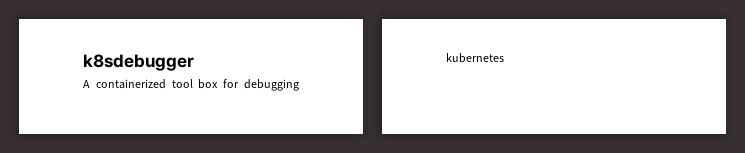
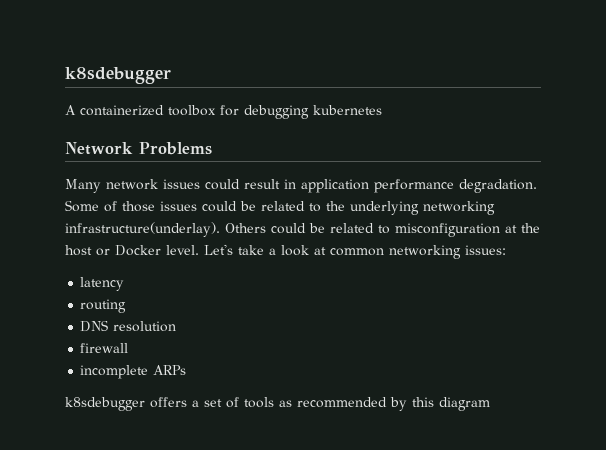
[171,79,219,89] tool box -> [168,105,216,116] toolbox
(504, 58) none -> [65,142,212,155] [65,179,537,193] [65,200,495,215] [65,222,540,237] [65,244,506,259] [80,277,125,291] [80,299,127,313] [80,320,177,332] [80,343,129,353] [80,365,187,379] [65,397,490,411] // Network Problems // Many network issues could result in application performance degradation. Some of those issues could be related to the underlying networking infrastructure(underlay). Others could be related to misconfiguration at the host or Docker level. Let's take a look at common networking issues: // latency // routing // DNS resolution // firewall // incomplete ARPs // k8sdebugger offers a set of tools as recommended by this diagram

